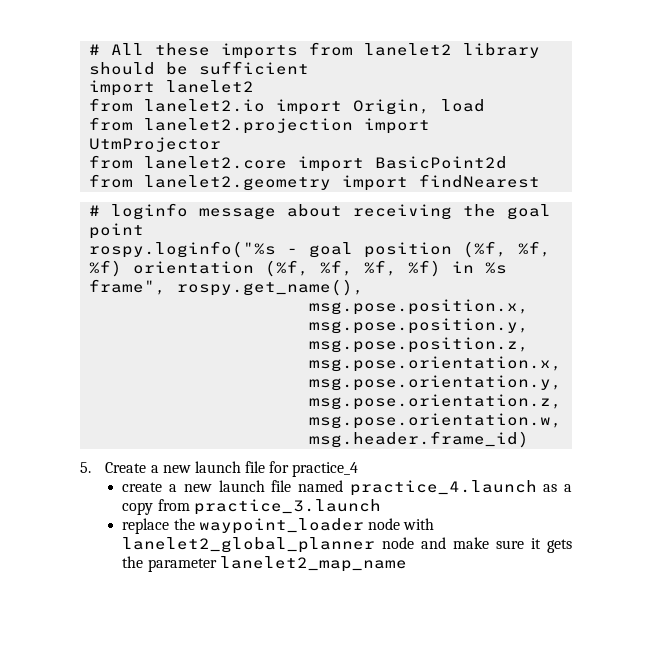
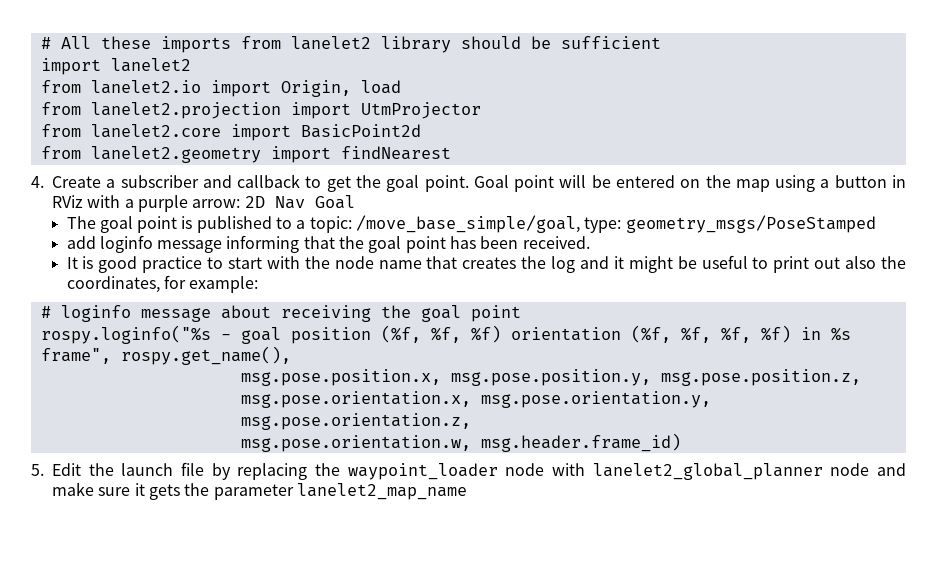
(541, 181) none -> [31,174,907,192] [52,195,355,212] [66,215,876,233] [66,235,590,253] [66,255,907,273] [66,275,259,293] // 4. Create a subscriber and callback to get the goal point. Goal point will be entered on the map using a button in RViz with a purple arrow: 2D Nav Goal // The goal point is published to a topic: /move_base_simple/goal, type: geometry_msgs/PoseStamped // add loginfo message informing that the goal point has been received. // It is good practice to start with the node name that creates the log and it might be useful to print out also the coordinates, for example:
[105,461,359,477] [122,480,572,496] [122,499,381,515] [122,518,170,534] Create a new launch file for practice_4 // create a new launch file named practice_4.launch as a copy from practice_3.launch // replace -> [52,462,308,480] Edit the launch file by replacing

